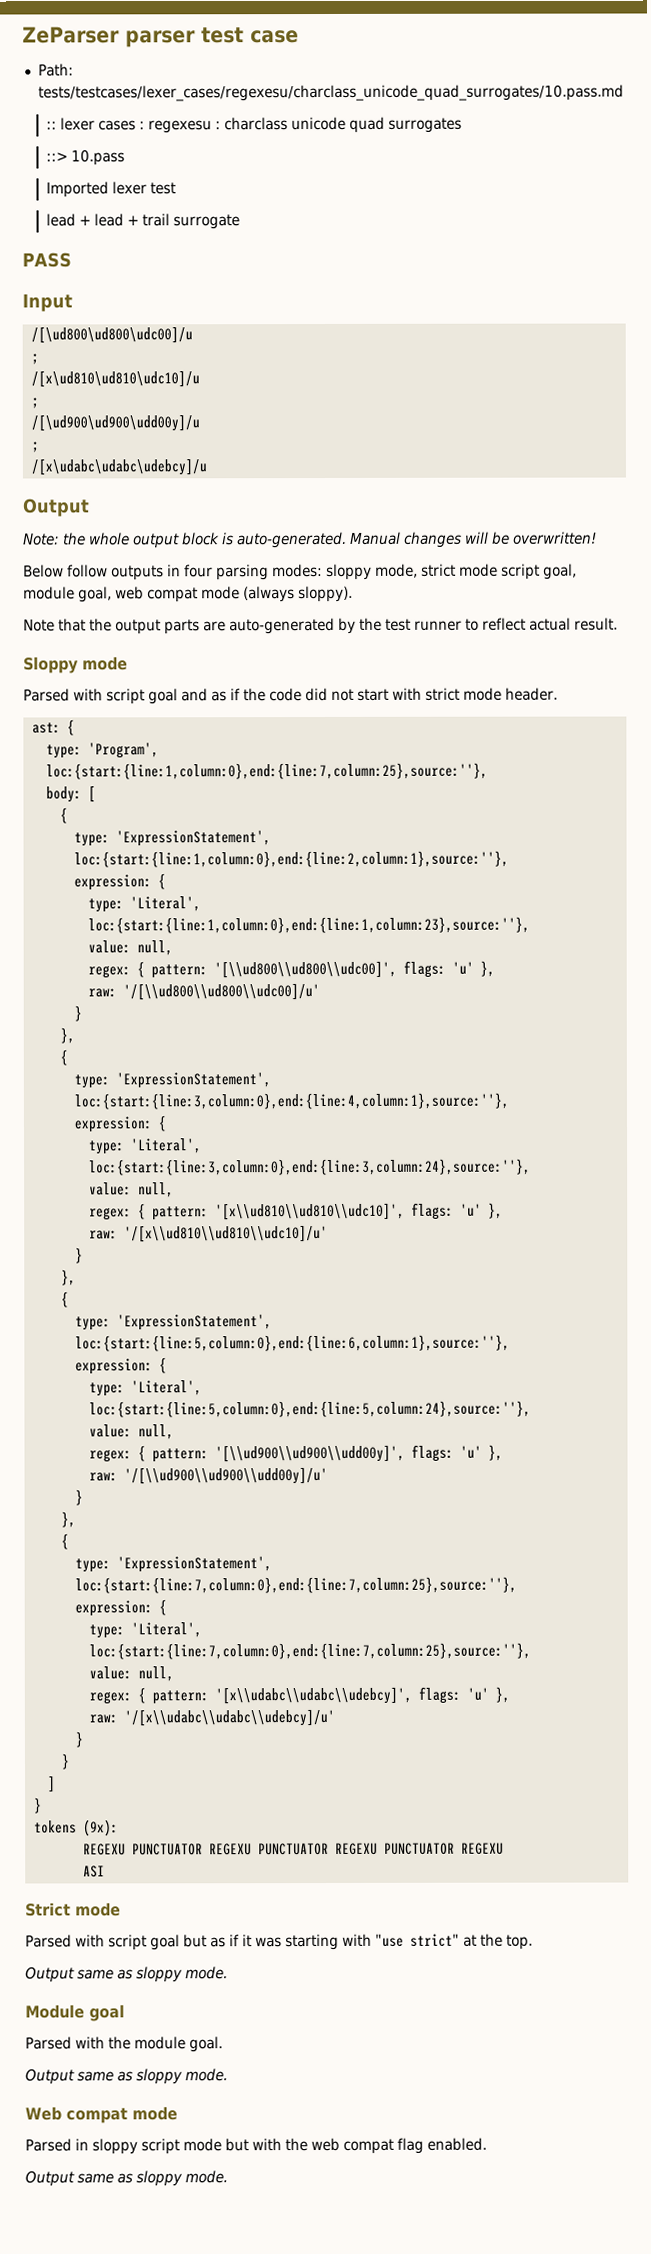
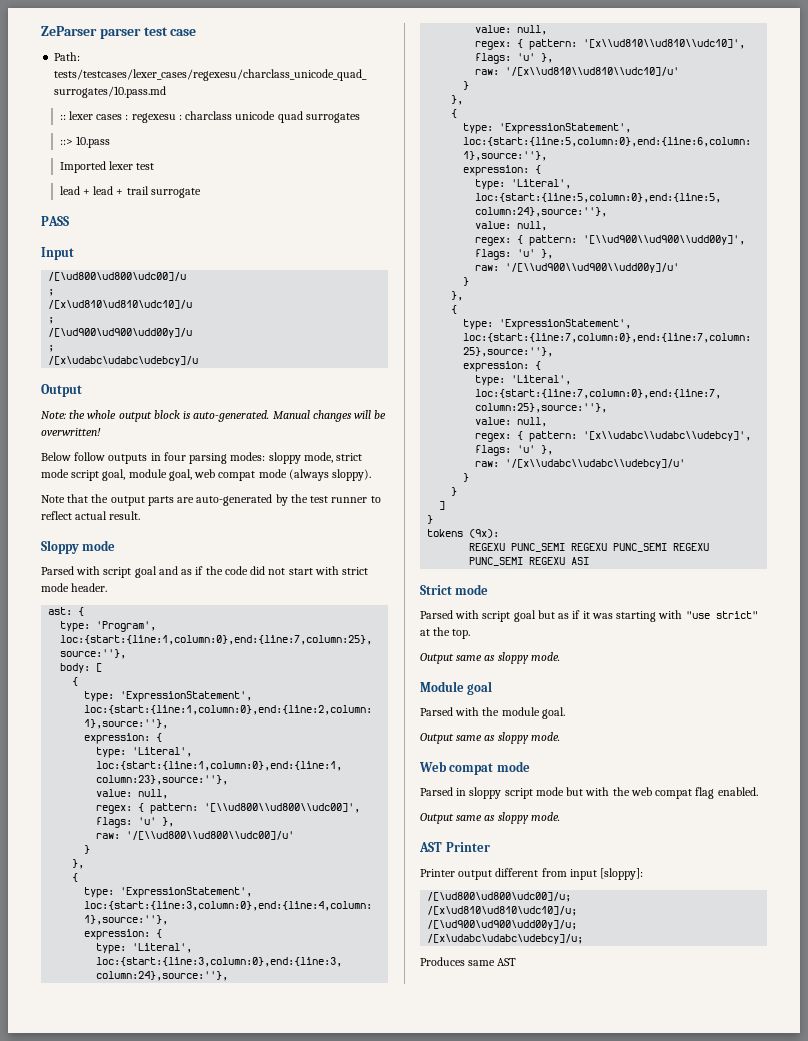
[131,1842,504,1856] PUNCTUATOR REGEXU PUNCTUATOR REGEXU PUNCTUATOR REGEXU // -> [511,543,710,552] [469,557,566,566] PUNC_SEMI REGEXU PUNC_SEMI REGEXU PUNC_SEMI REGEXU
(228, 2177) none -> [419,842,490,852] [420,868,644,880] [427,892,572,902] [427,906,578,916] [427,920,578,930] [427,934,584,944] [420,957,517,966] // AST Printer // Printer output different from input [sloppy]: // /[\ud800\ud800\udc00]/u; // /[x\ud810\ud810\udc10]/u; // /[\ud900\ud900\udd00y]/u; // /[x\udabc\udabc\udebcy]/u; // Produces same AST

